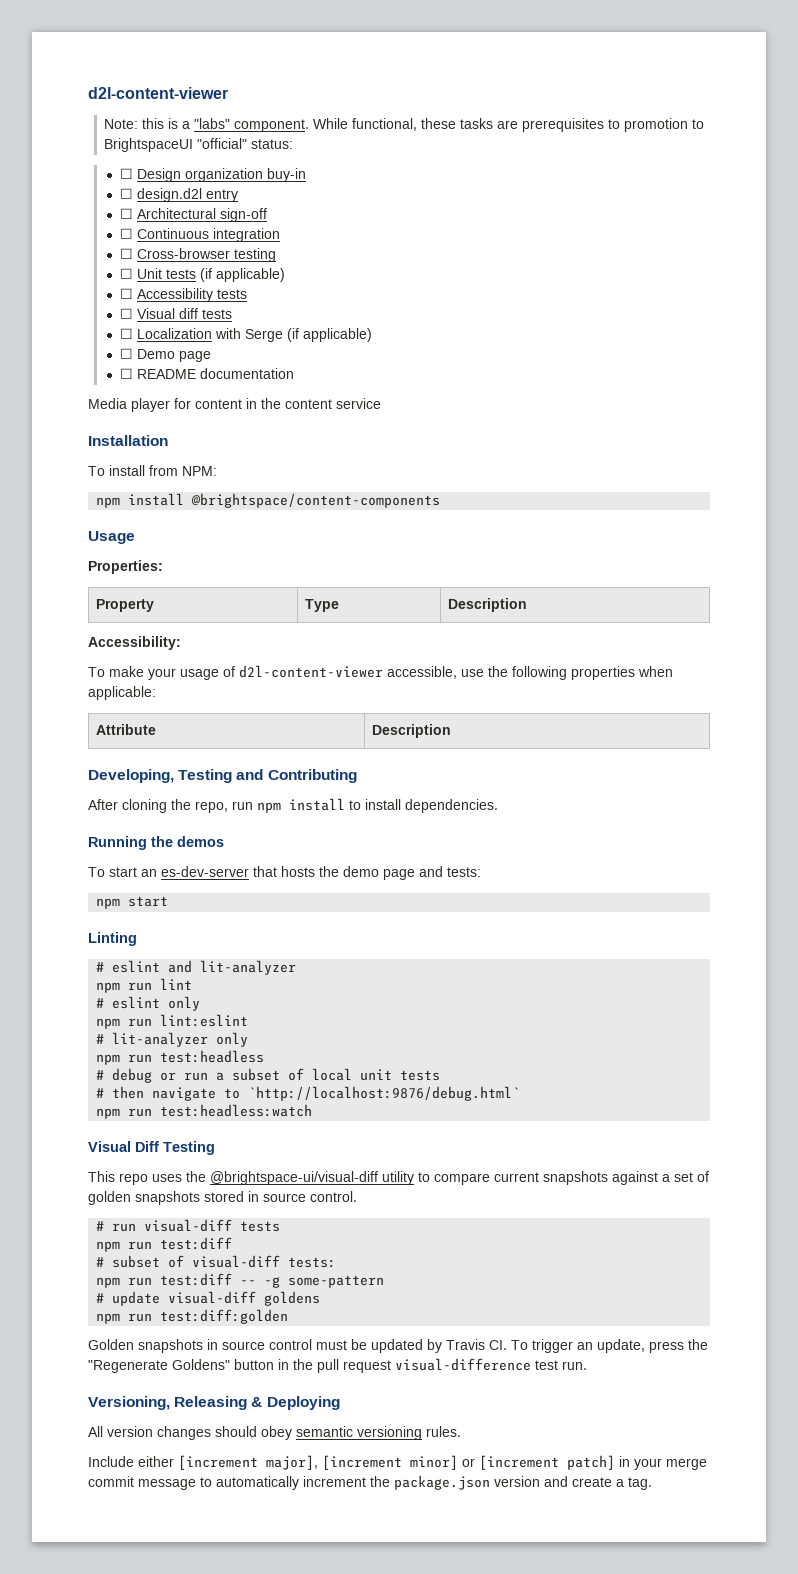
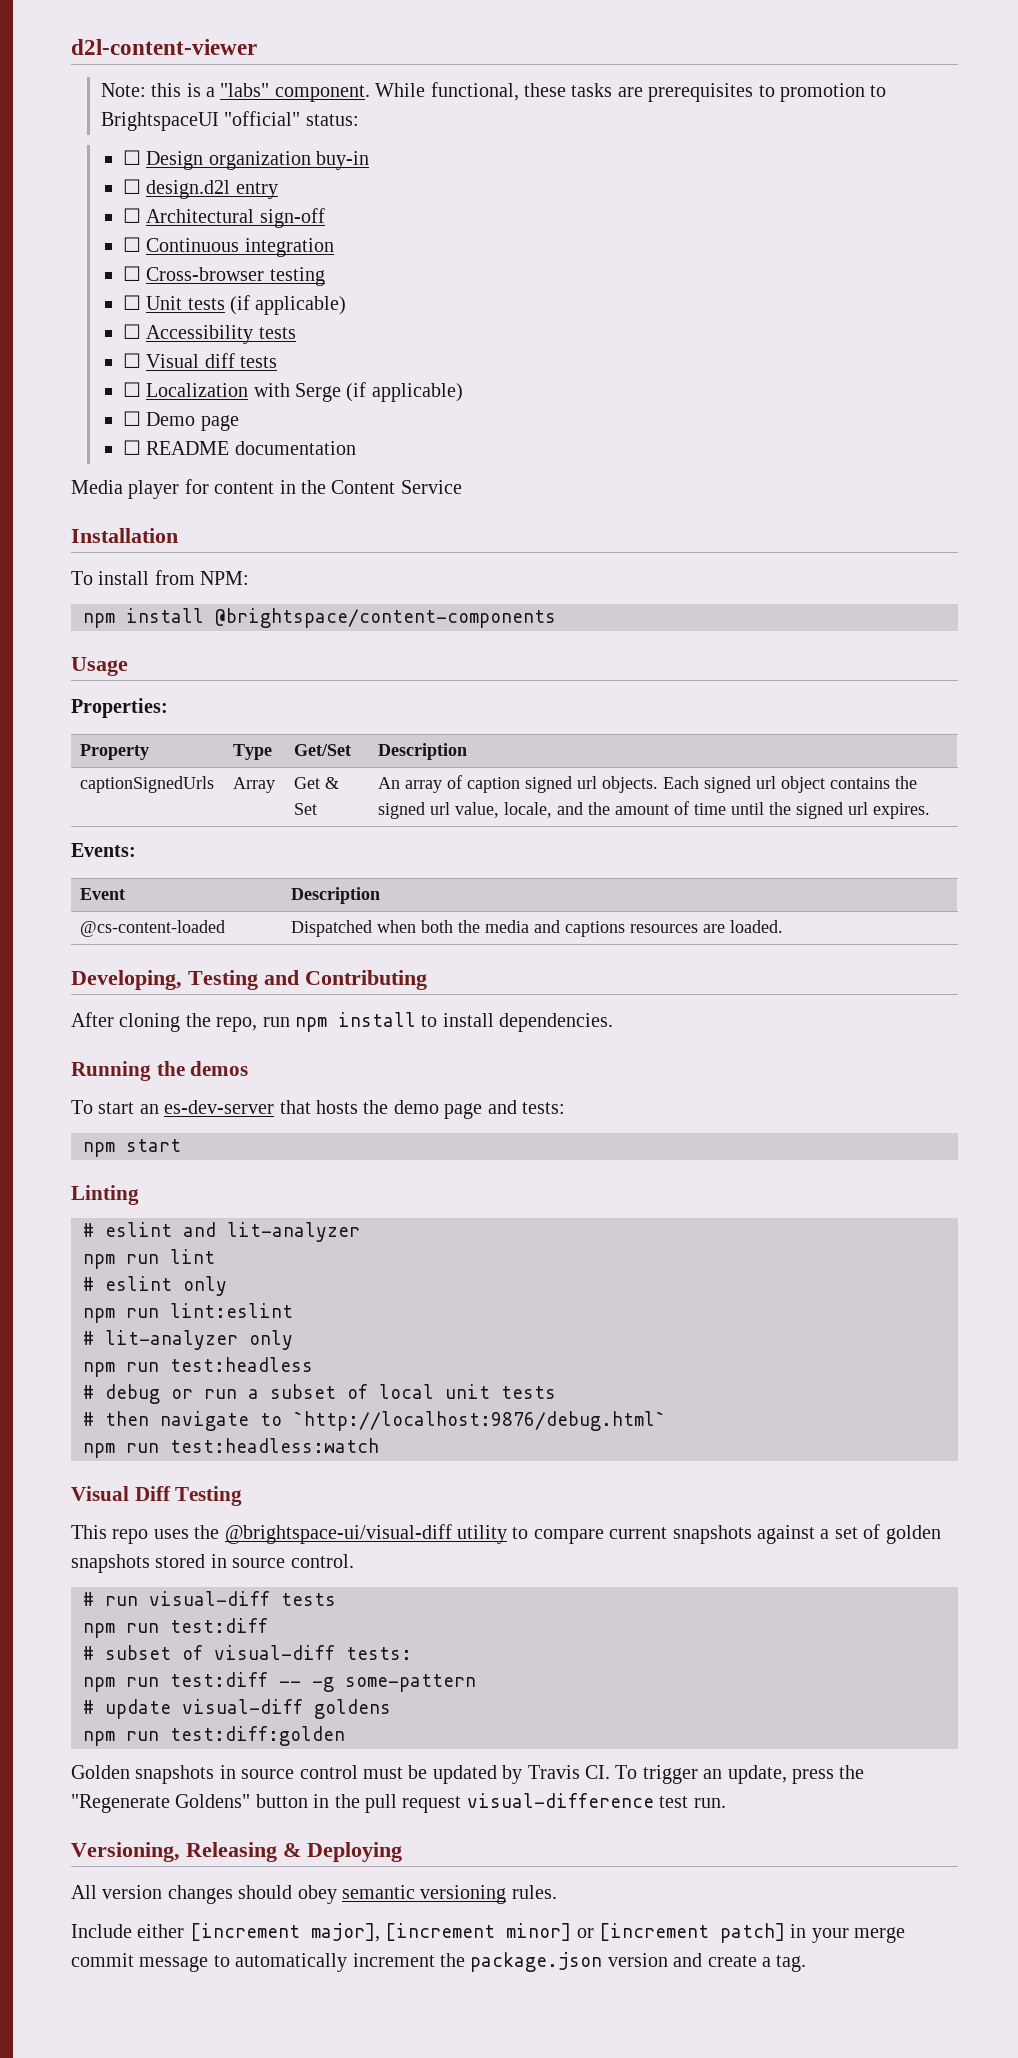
[285,398,381,409] content service -> [331,480,462,494] Content Service
[447,598,527,612] [88,636,181,650] [88,665,673,680] [88,686,156,700] [95,724,156,735] [371,724,451,738] Description // Accessibility: // To make your usage of d2l-content-viewer accessible, use the following properties when applicable: // Attribute | Description -> [294,744,352,756] [378,743,468,760] [80,776,215,793] [233,777,276,793] [294,777,340,789] [294,803,318,815] [378,775,918,793] [378,801,931,819] [71,843,136,857] [80,888,126,900] [291,887,381,904] [80,920,226,937] [291,920,784,937] Get/Set | Description // captionSignedUrls | Array | Get & Set | An array of caption signed url objects. Each signed url object contains the signed url value, locale, and the amount of time until the signed url expires. // Events: // Event | Description // @cs-content-loaded | Dispatched when both the media and captions resources are loaded.

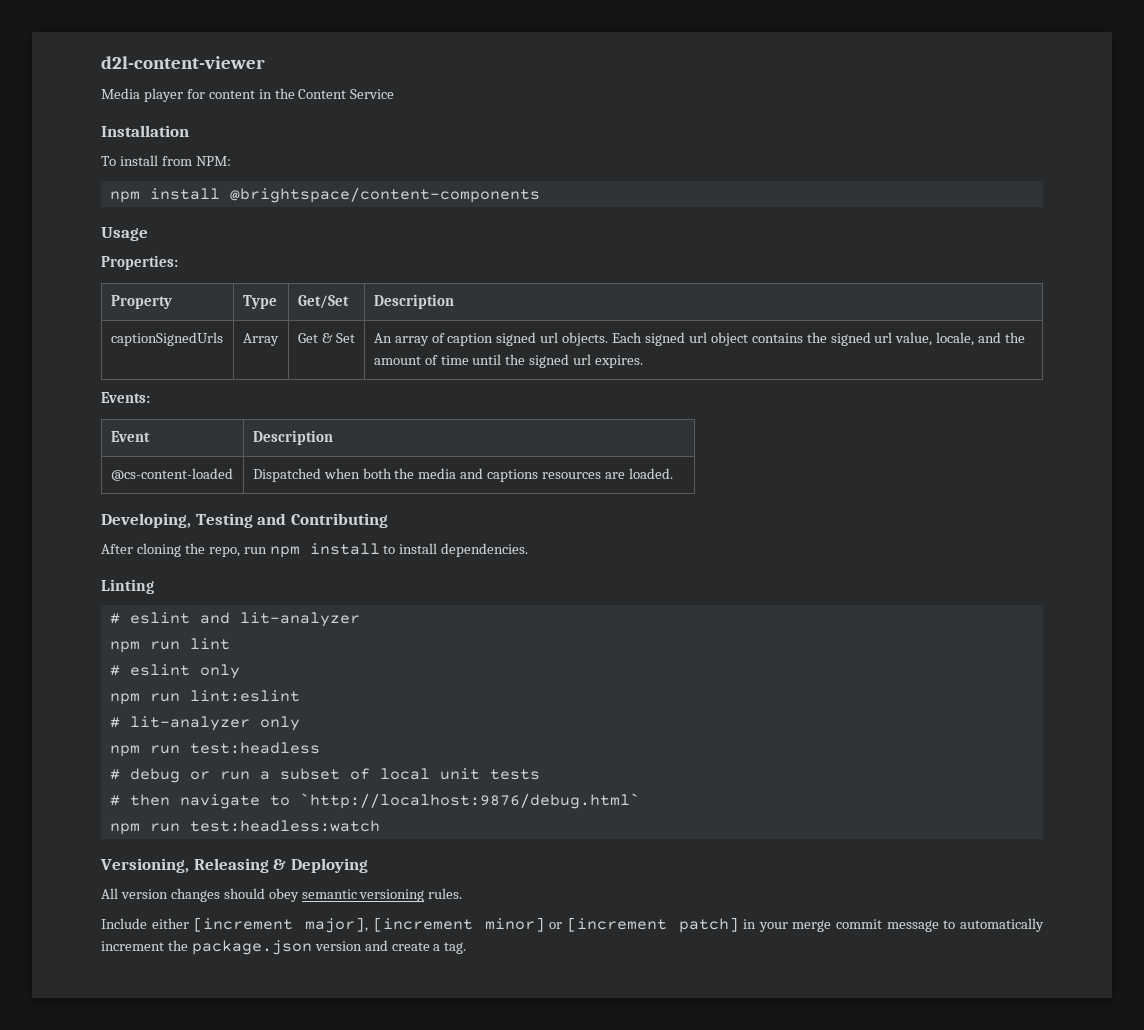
[100,82,887,102] [100,111,359,131] [122,150,370,170] [122,179,278,199] [122,208,325,228] [122,237,334,257] [122,266,325,286] [122,295,347,315] [122,324,296,344] [122,353,278,368] [122,382,463,402] [122,411,239,431] [122,440,356,455] // Note: this is a "labs" component. While functional, these tasks are prerequisites to promotion to BrightspaceUI "official" status: // ☐ Design organization buy-in // ☐ design.d2l entry // ☐ Architectural sign-off // ☐ Continuous integration // ☐ Cross-browser testing // ☐ Unit tests (if applicable) // ☐ Accessibility tests // ☐ Visual diff tests // ☐ Localization with Serge (if applicable) // ☐ Demo page // ☐ README documentation -> (265, 62) none
[71,1061,249,1081] [71,1100,565,1119] [83,1139,181,1157] // Running the demos // To start an es-dev-server that hosts the demo page and tests: // npm start -> (529, 550) none
[71,1486,243,1506] [71,1524,941,1544] [71,1554,354,1573] [83,1591,336,1606] [83,1618,268,1638] [83,1645,412,1660] [83,1672,476,1692] [83,1699,391,1719] [83,1726,345,1746] [71,1765,865,1784] [71,1793,726,1813] // Visual Diff Testing // This repo uses the @brightspace-ui/visual-diff utility to compare current snapshots against a set of golden snapshots stored in source control. // # run visual-diff tests // npm run test:diff // # subset of visual-diff tests: // npm run test:diff -- -g some-pattern // # update visual-diff goldens // npm run test:diff:golden // Golden snapshots in source control must be updated by Travis CI. To trigger an update, press the "Regenerate Goldens" button in the pull request visual-difference test run. -> (380, 826) none

